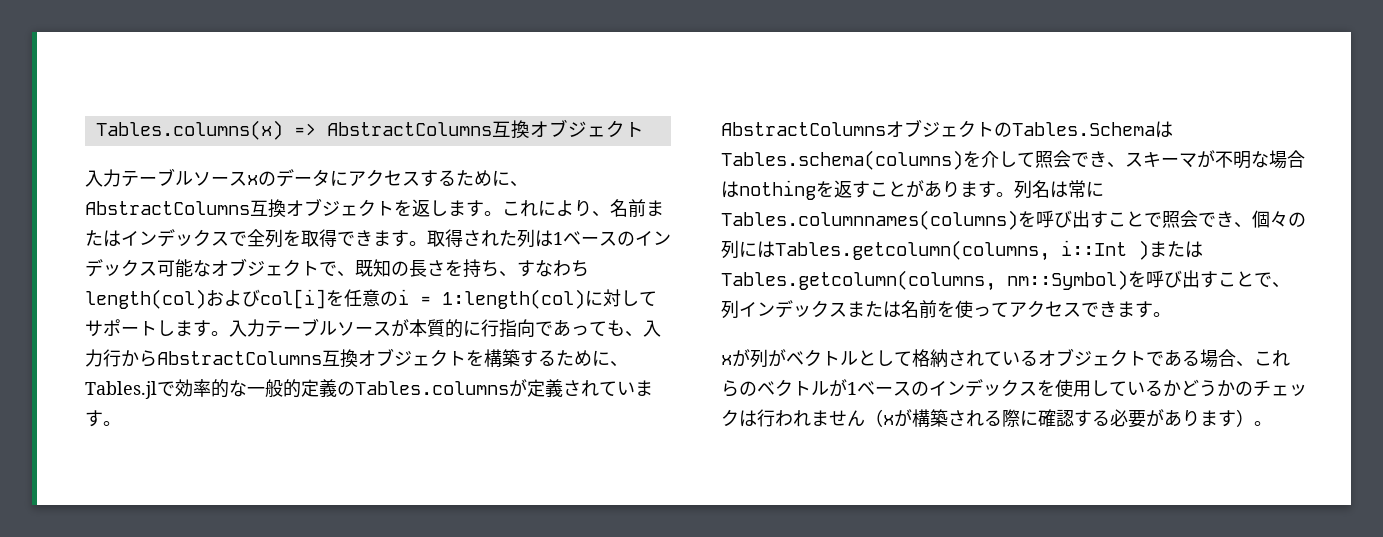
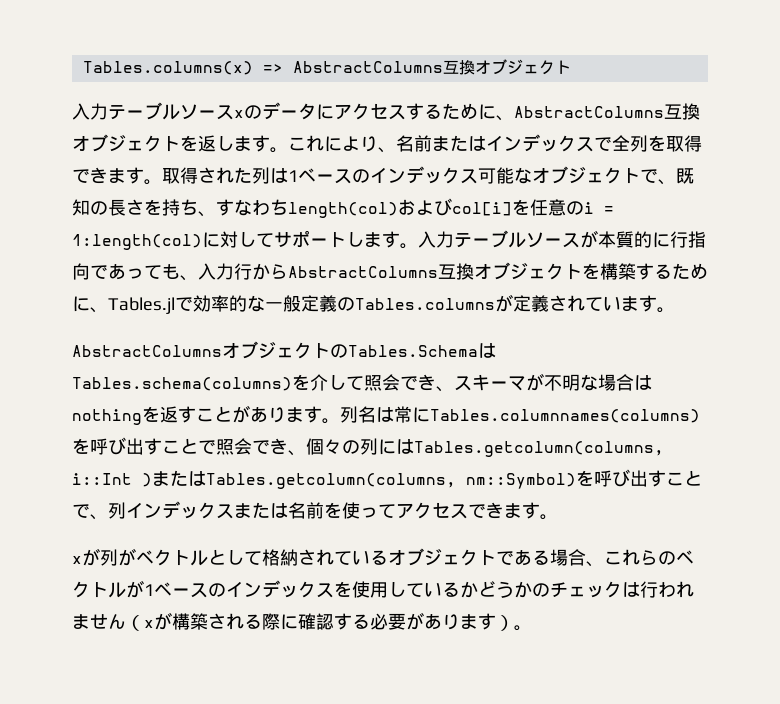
[283,379,301,398] 的 -> (301, 303) none

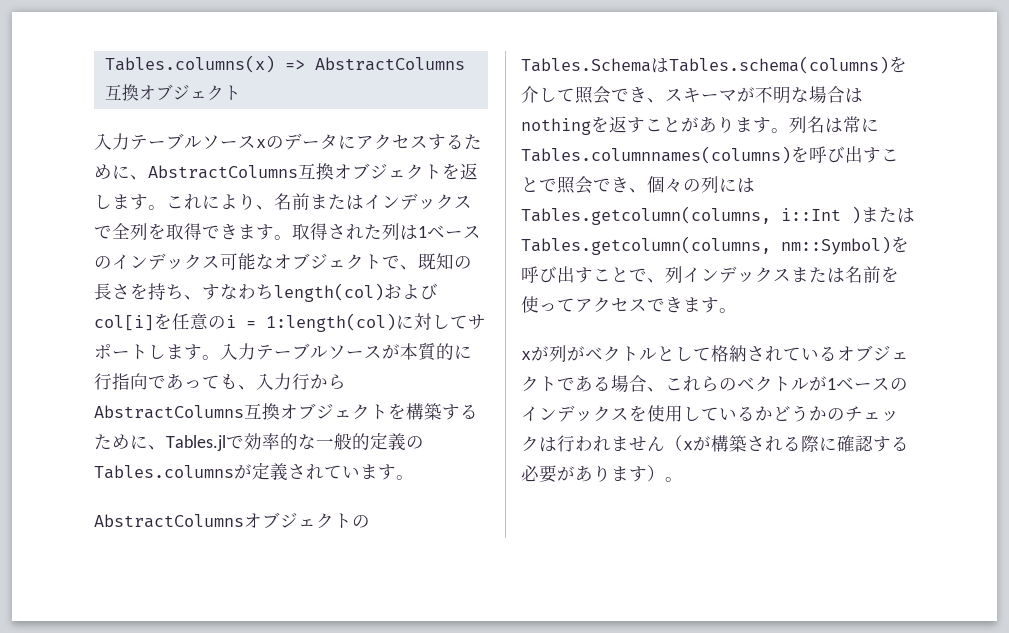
(301, 303) none -> [352,433,370,450] 的

